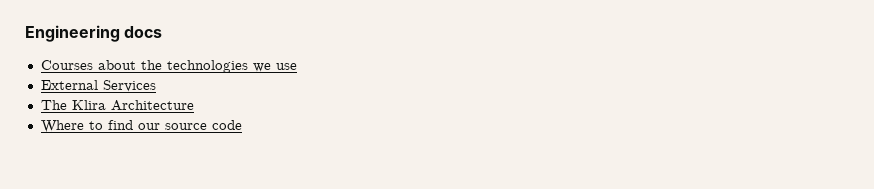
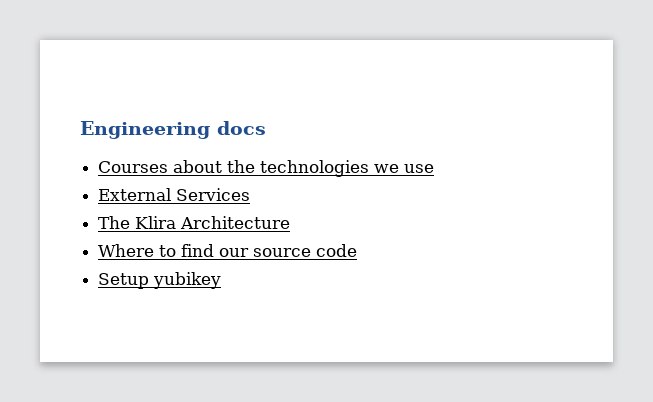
(242, 125) none -> [98,272,222,289] // Setup yubikey

